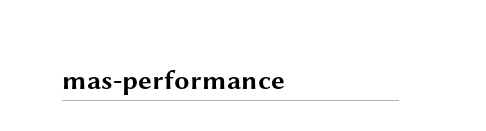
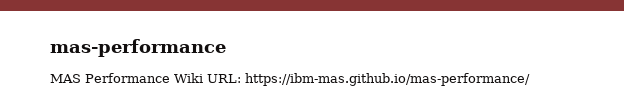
(285, 82) none -> [50,73,530,86] // MAS Performance Wiki URL: https://ibm-mas.github.io/mas-performance/

